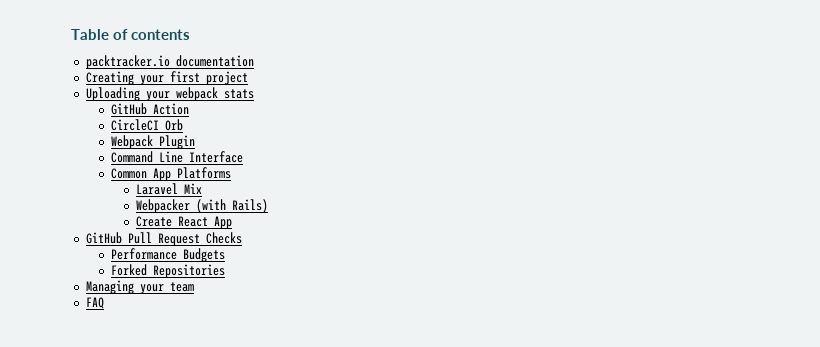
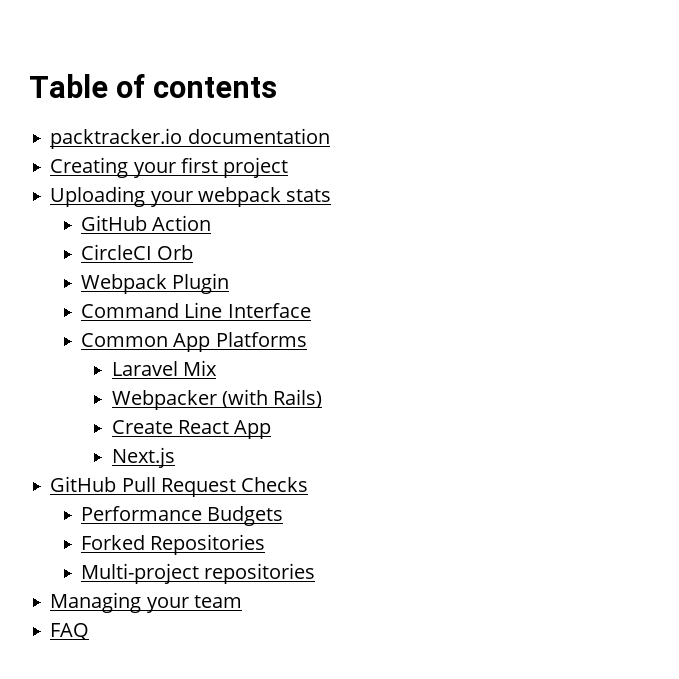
(233, 222) none -> [111,447,175,468] // Next.js
(226, 271) none -> [81,563,316,584] // Multi-project repositories

